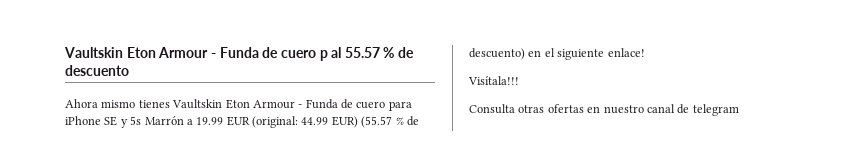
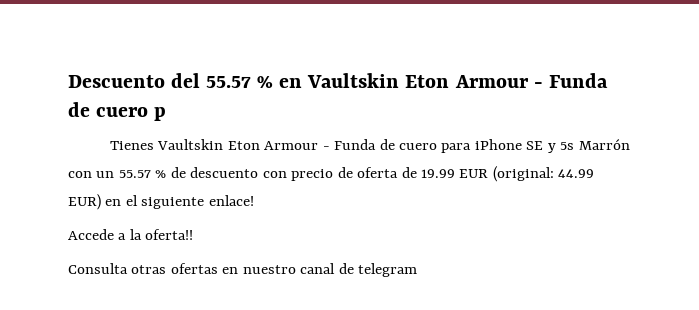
(64, 52) none -> [68,73,303,88] Descuento del 55.57 % en
[331,47,415,58] [65,65,129,76] [65,99,170,108] al 55.57 % de descuento // Ahora mismo tienes -> [109,141,154,150] // Tienes
[186,119,193,125] a -> [68,167,417,181] con un 55.57 % de descuento con precio de oferta de
[361,116,419,128] [469,48,525,60] (55.57 % de descuento) -> (101, 202) none
[468,76,519,85] Visítala!!! -> [68,229,194,240] Accede a la oferta!!

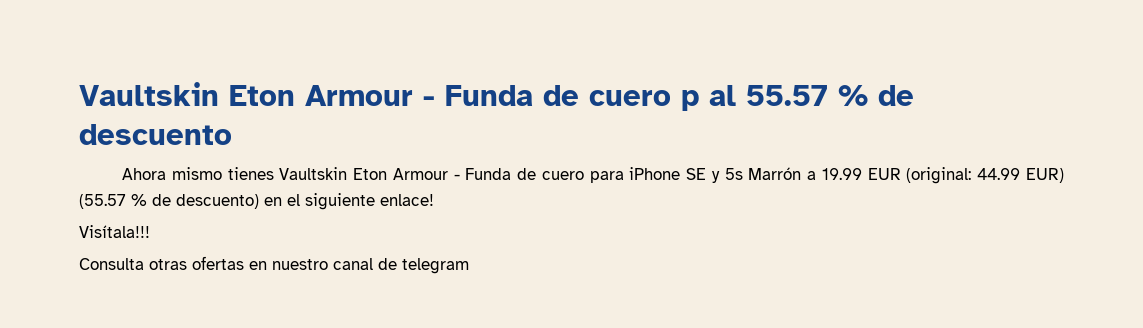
[68,73,303,88] Descuento del 55.57 % en -> (79, 94) none
[109,141,154,150] // Tienes -> [709,85,914,106] [79,124,232,145] [122,167,274,180] al 55.57 % de descuento // Ahora mismo tienes
[68,167,417,181] con un 55.57 % de descuento con precio de oferta de -> [807,171,817,180] a
(101, 202) none -> [79,194,259,209] (55.57 % de descuento)
[68,229,194,240] Accede a la oferta!! -> [79,225,150,238] Visítala!!!

